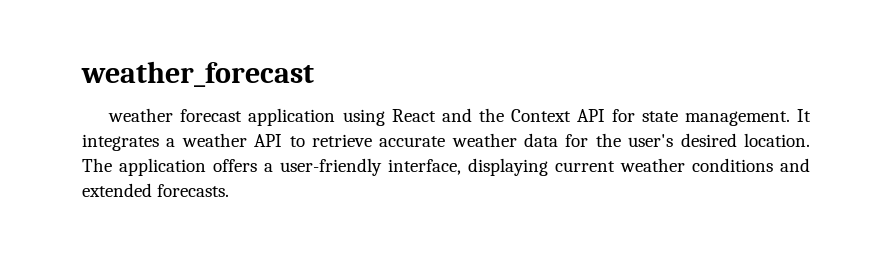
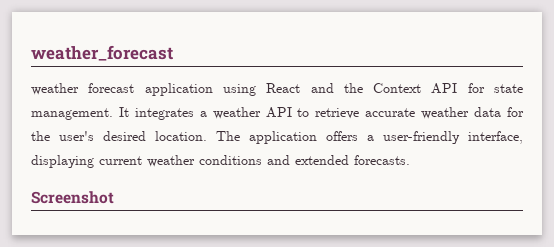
(230, 190) none -> [31,191,114,204] // Screenshot

